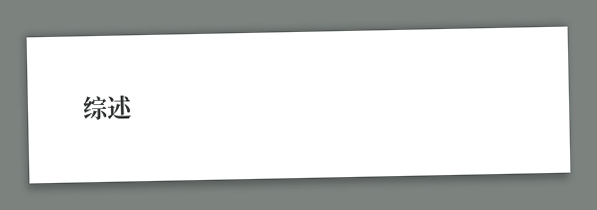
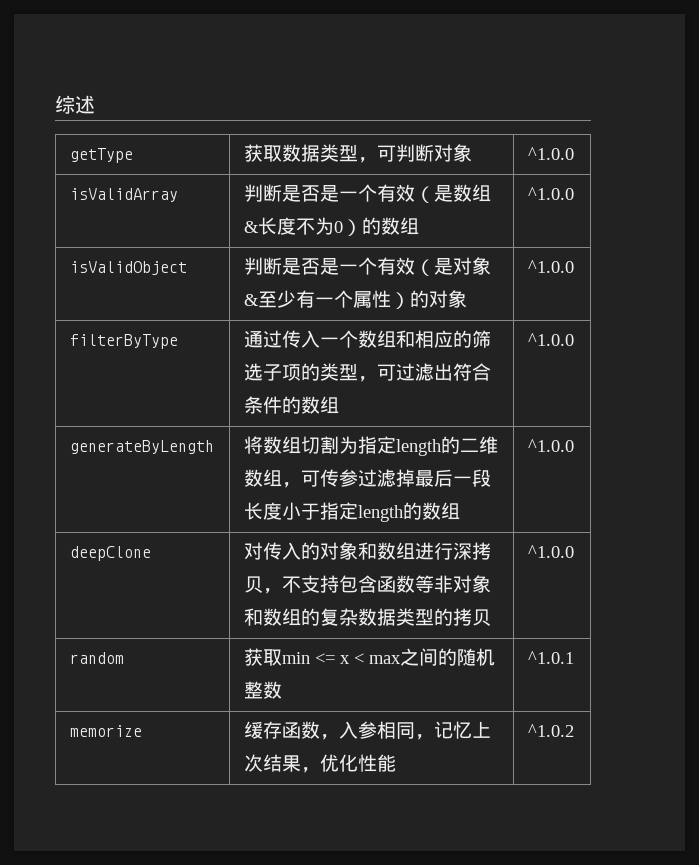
(134, 107) none -> [69,148,133,163] [243,144,472,163] [527,147,574,160] [69,188,178,202] [243,184,491,203] [243,217,419,236] [527,187,574,200] [69,261,187,275] [243,257,491,276] [243,290,467,309] [527,260,574,273] [69,334,178,349] [243,330,491,348] [243,363,491,382] [243,396,339,414] [527,333,574,346] [69,440,214,454] [243,436,498,456] [243,469,491,488] [243,502,460,522] [527,439,574,452] [69,546,151,561] [243,542,491,560] [243,575,491,594] [243,608,491,626] [527,545,574,558] [69,652,124,664] [243,648,495,666] [243,681,282,699] [527,651,574,664] [69,725,142,737] [243,721,491,740] [243,754,396,773] [527,724,574,737] // getType | 获取数据类型，可判断对象 | ^1.0.0 // isValidArray | 判断是否是一个有效（是数组&长度不为0）的数组 | ^1.0.0 // isValidObject | 判断是否是一个有效（是对象&至少有一个属性）的对象 | ^1.0.0 // filterByType | 通过传入一个数组和相应的筛选子项的类型，可过滤出符合条件的数组 | ^1.0.0 // generateByLength | 将数组切割为指定length的二维数组，可传参过滤掉最后一段长度小于指定length的数组 | ^1.0.0 // deepClone | 对传入的对象和数组进行深拷贝，不支持包含函数等非对象和数组的复杂数据类型的拷贝 | ^1.0.0 // random | 获取min <= x < max之间的随机整数 | ^1.0.1 // memorize | 缓存函数，入参相同，记忆上次结果，优化性能 | ^1.0.2

